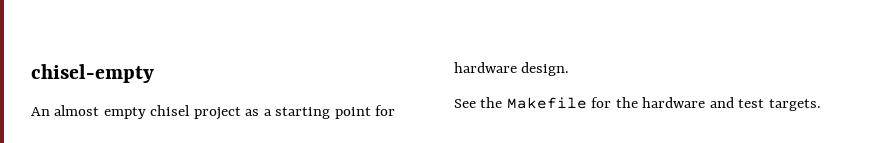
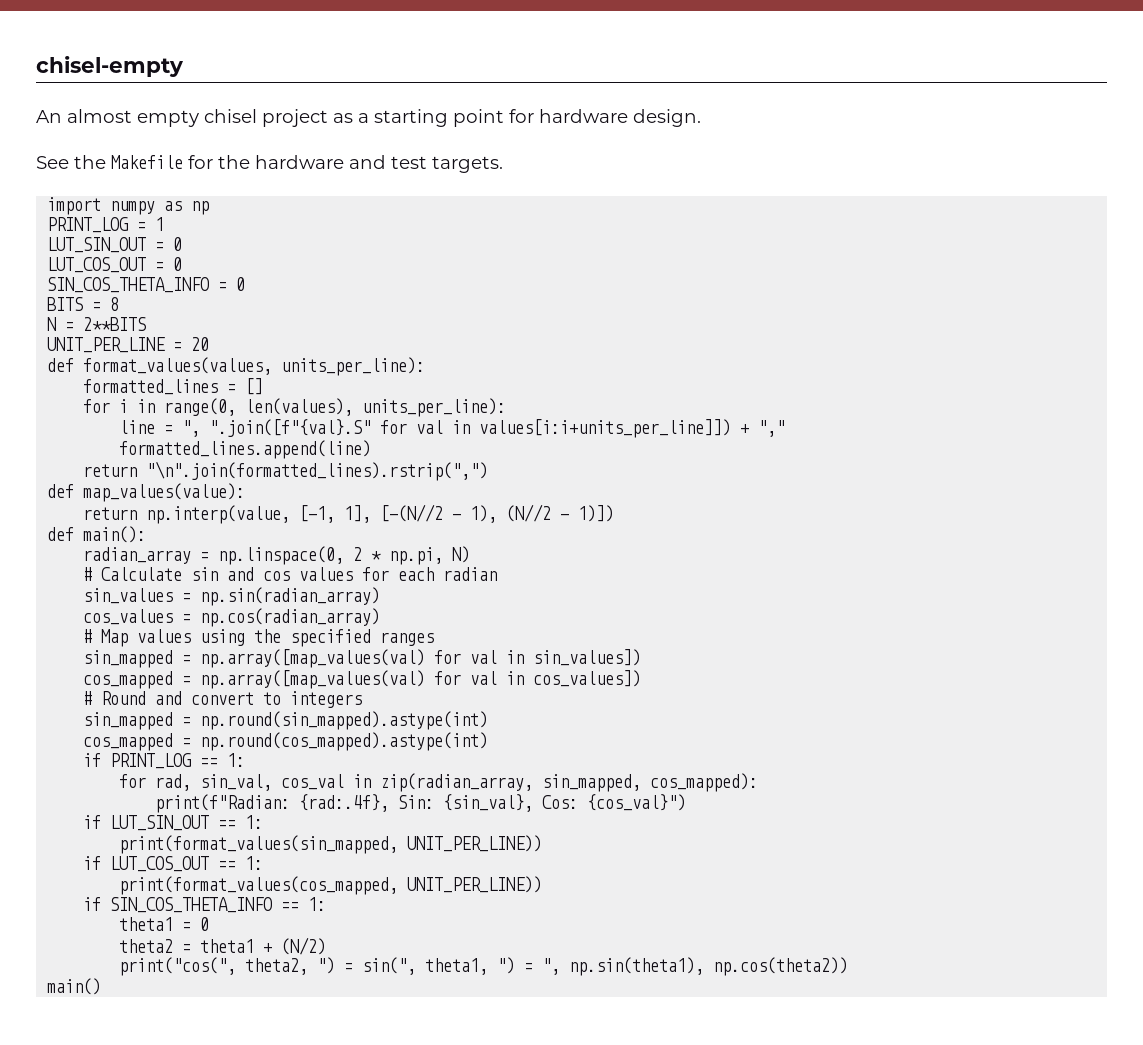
(821, 105) none -> [47,197,210,215] [47,217,165,233] [47,237,183,253] [47,257,183,273] [47,277,246,293] [47,297,120,311] [47,317,147,331] [47,337,210,353] [47,357,426,376] [83,378,264,395] [83,398,507,417] [119,419,786,438] [119,440,372,459] [83,461,489,481] [47,483,246,502] [83,504,615,524] [47,526,147,543] [83,546,471,565] [83,567,498,581] [83,587,381,606] [83,608,381,627] [83,629,435,647] [83,649,642,668] [83,670,642,689] [83,691,363,708] [83,711,489,730] [83,732,489,751] [83,753,246,769] [119,773,759,792] [155,794,687,813] [83,815,264,831] [119,835,543,854] [83,856,264,872] [119,876,543,895] [83,897,327,913] [119,917,210,931] [119,937,327,955] [119,957,849,976] [47,978,102,995] // import numpy as np // PRINT_LOG = 1 // LUT_SIN_OUT = 0 // LUT_COS_OUT = 0 // SIN_COS_THETA_INFO = 0 // BITS = 8 // N = 2**BITS // UNIT_PER_LINE = 20 // def format_values(values, units_per_line): // formatted_lines = [] // for i in range(0, len(values), units_per_line): // line = ", ".join([f"{val}.S" for val in values[i:i+units_per_line]]) + "," // formatted_lines.append(line) // return "\n".join(formatted_lines).rstrip(",") // def map_values(value): // return np.interp(value, [-1, 1], [-(N//2 - 1), (N//2 - 1)]) // def main(): // radian_array = np.linspace(0, 2 * np.pi, N) // # Calculate sin and cos values for each radian // sin_values = np.sin(radian_array) // cos_values = np.cos(radian_array) // # Map values using the specified ranges // sin_mapped = np.array([map_values(val) for val in sin_values]) // cos_mapped = np.array([map_values(val) for val in cos_values]) // # Round and convert to integers // sin_mapped = np.round(sin_mapped).astype(int) // cos_mapped = np.round(cos_mapped).astype(int) // if PRINT_LOG == 1: // for rad, sin_val, cos_val in zip(radian_array, sin_mapped, cos_mapped): // print(f"Radian: {rad:.4f}, Sin: {sin_val}, Cos: {cos_val}") // if LUT_SIN_OUT == 1: // print(format_values(sin_mapped, UNIT_PER_LINE)) // if LUT_COS_OUT == 1: // print(format_values(cos_mapped, UNIT_PER_LINE)) // if SIN_COS_THETA_INFO == 1: // theta1 = 0 // theta2 = theta1 + (N/2) // print("cos(", theta2, ") = sin(", theta1, ") = ", np.sin(theta1), np.cos(theta2)) // main()

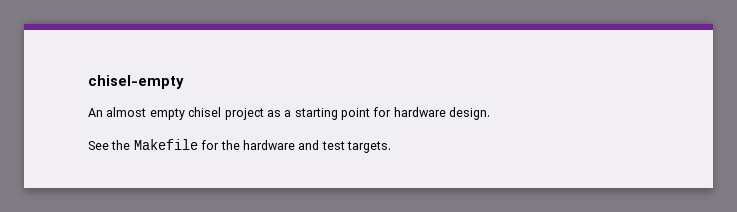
[47,197,210,215] [47,217,165,233] [47,237,183,253] [47,257,183,273] [47,277,246,293] [47,297,120,311] [47,317,147,331] [47,337,210,353] [47,357,426,376] [83,378,264,395] [83,398,507,417] [119,419,786,438] [119,440,372,459] [83,461,489,481] [47,483,246,502] [83,504,615,524] [47,526,147,543] [83,546,471,565] [83,567,498,581] [83,587,381,606] [83,608,381,627] [83,629,435,647] [83,649,642,668] [83,670,642,689] [83,691,363,708] [83,711,489,730] [83,732,489,751] [83,753,246,769] [119,773,759,792] [155,794,687,813] [83,815,264,831] [119,835,543,854] [83,856,264,872] [119,876,543,895] [83,897,327,913] [119,917,210,931] [119,937,327,955] [119,957,849,976] [47,978,102,995] // import numpy as np // PRINT_LOG = 1 // LUT_SIN_OUT = 0 // LUT_COS_OUT = 0 // SIN_COS_THETA_INFO = 0 // BITS = 8 // N = 2**BITS // UNIT_PER_LINE = 20 // def format_values(values, units_per_line): // formatted_lines = [] // for i in range(0, len(values), units_per_line): // line = ", ".join([f"{val}.S" for val in values[i:i+units_per_line]]) + "," // formatted_lines.append(line) // return "\n".join(formatted_lines).rstrip(",") // def map_values(value): // return np.interp(value, [-1, 1], [-(N//2 - 1), (N//2 - 1)]) // def main(): // radian_array = np.linspace(0, 2 * np.pi, N) // # Calculate sin and cos values for each radian // sin_values = np.sin(radian_array) // cos_values = np.cos(radian_array) // # Map values using the specified ranges // sin_mapped = np.array([map_values(val) for val in sin_values]) // cos_mapped = np.array([map_values(val) for val in cos_values]) // # Round and convert to integers // sin_mapped = np.round(sin_mapped).astype(int) // cos_mapped = np.round(cos_mapped).astype(int) // if PRINT_LOG == 1: // for rad, sin_val, cos_val in zip(radian_array, sin_mapped, cos_mapped): // print(f"Radian: {rad:.4f}, Sin: {sin_val}, Cos: {cos_val}") // if LUT_SIN_OUT == 1: // print(format_values(sin_mapped, UNIT_PER_LINE)) // if LUT_COS_OUT == 1: // print(format_values(cos_mapped, UNIT_PER_LINE)) // if SIN_COS_THETA_INFO == 1: // theta1 = 0 // theta2 = theta1 + (N/2) // print("cos(", theta2, ") = sin(", theta1, ") = ", np.sin(theta1), np.cos(theta2)) // main() -> (391, 147) none

